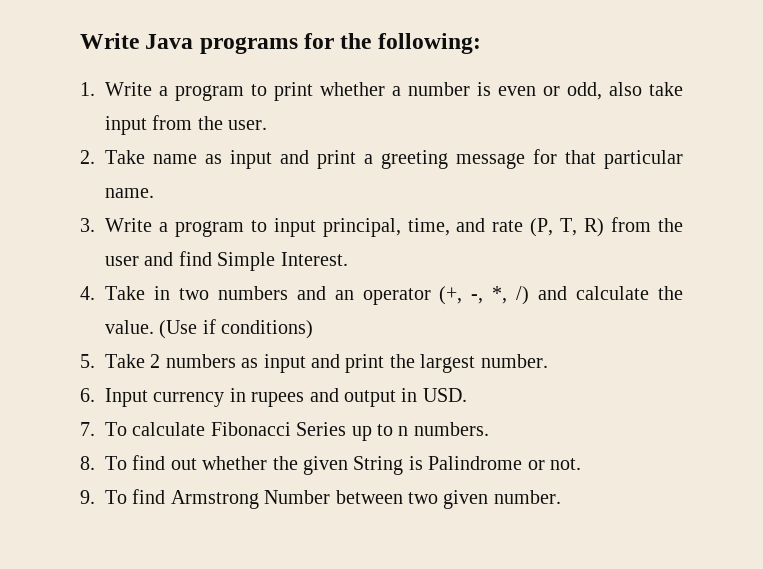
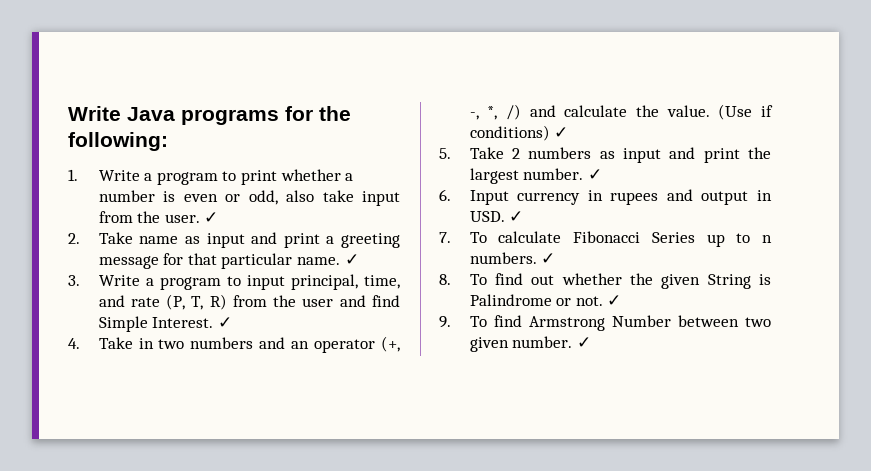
(268, 125) none -> [204,212,219,223] ✓
(154, 193) none -> [344,254,359,265] ✓
(348, 259) none -> [217,317,232,328] ✓
(314, 329) none -> [554,127,569,138] ✓
(548, 361) none -> [587,169,602,180] ✓
(467, 395) none -> [509,211,524,222] ✓
(489, 429) none -> [541,253,556,264] ✓
(581, 464) none -> [607,295,622,306] ✓
(561, 497) none -> [576,337,591,348] ✓

